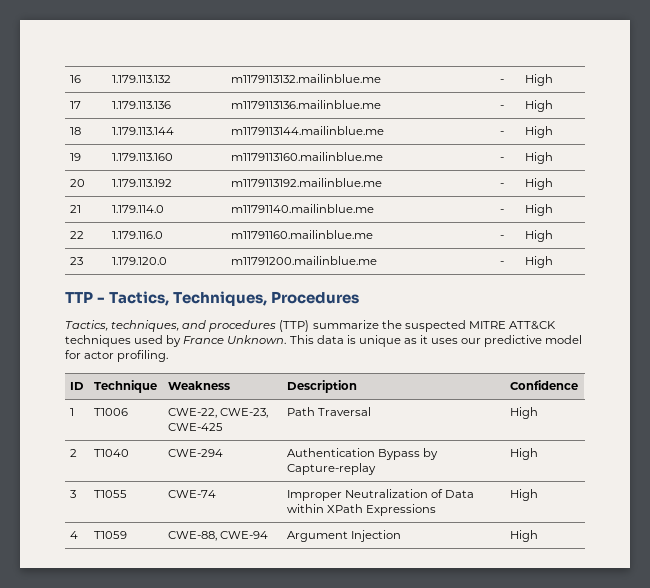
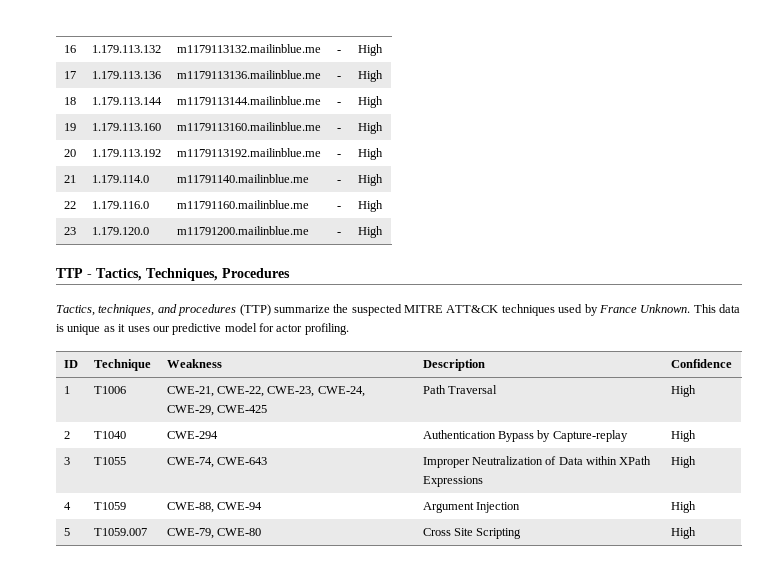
(128, 412) none -> [166,386,214,397] CWE-21,
(268, 413) none -> [317,386,365,397] [166,405,214,416] CWE-24, CWE-29,
[167,490,216,498] CWE-74 -> [166,457,267,468] CWE-74, CWE-643
(538, 536) none -> [63,528,70,536] [93,528,147,536] [166,528,261,539] [422,528,522,539] [670,527,696,539] // 5 | T1059.007 | CWE-79, CWE-80 | Cross Site Scripting | High

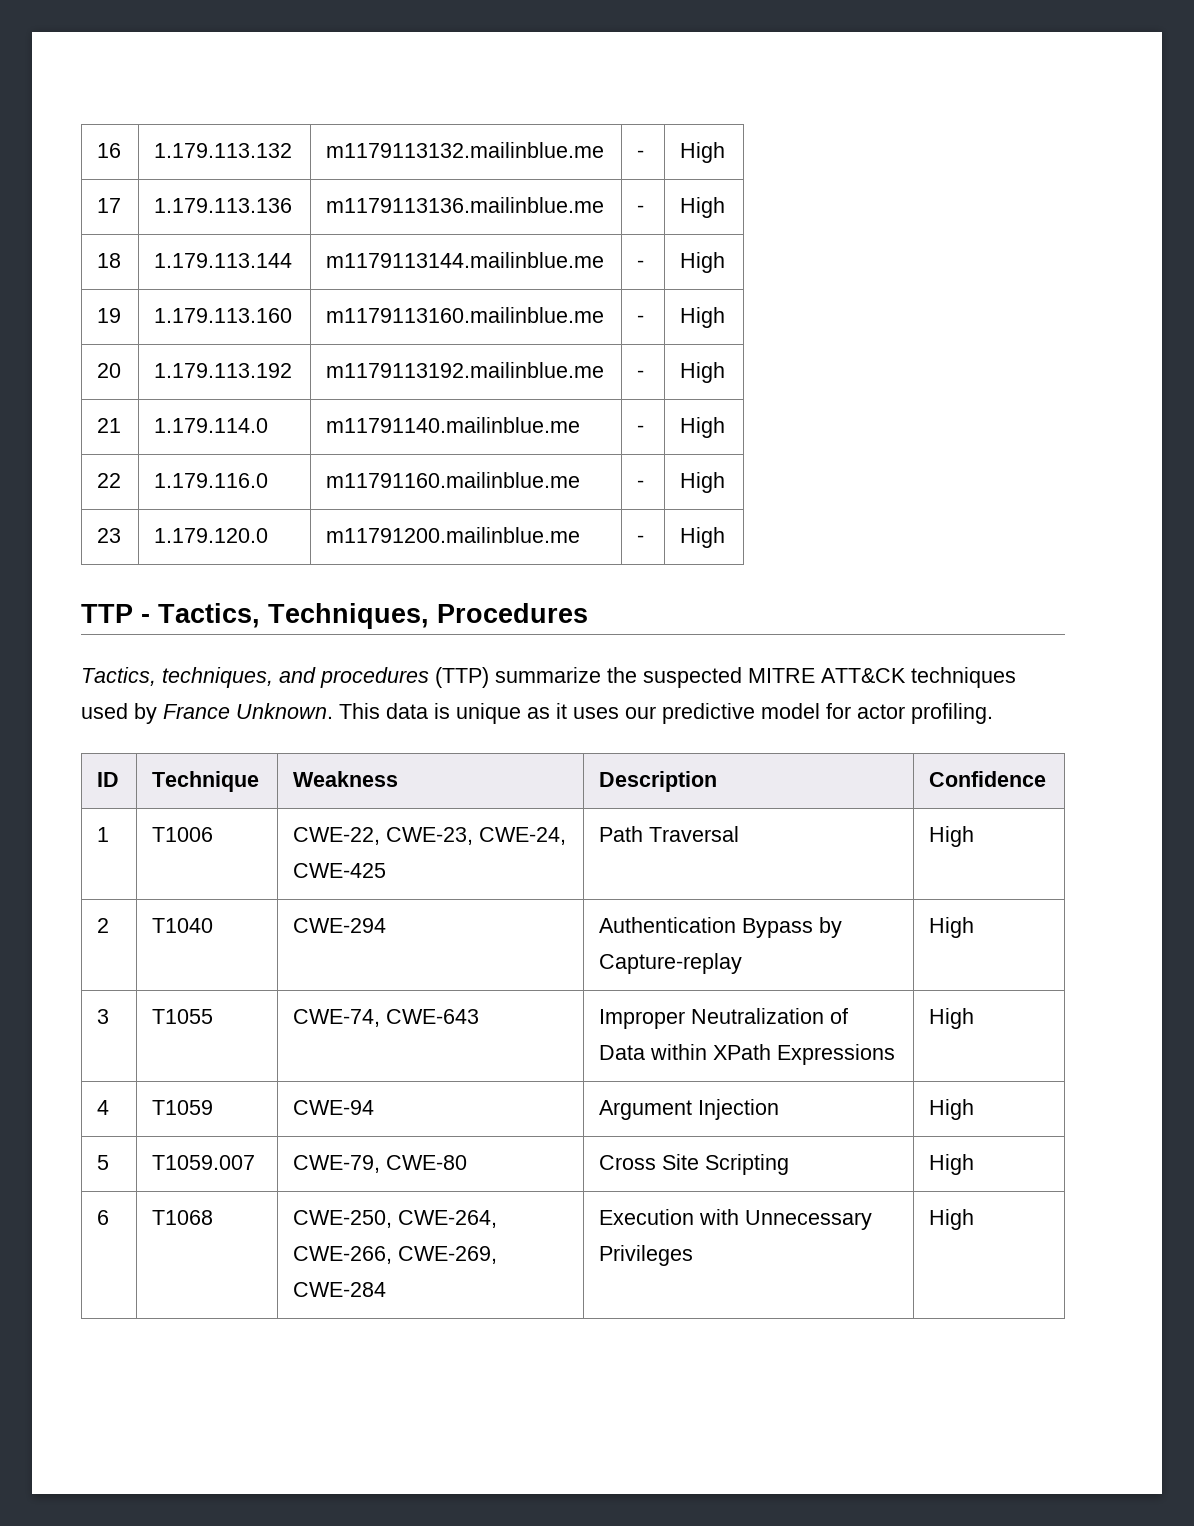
[166,386,214,397] CWE-21, -> (214, 834) none
[166,405,214,416] CWE-29, -> (567, 836) none
[166,502,214,513] CWE-88, -> (214, 1107) none
(696, 533) none -> [97,1210,110,1225] [152,1210,214,1225] [293,1210,498,1228] [293,1246,498,1264] [293,1282,387,1297] [599,1209,873,1230] [599,1245,694,1266] [929,1209,975,1230] // 6 | T1068 | CWE-250, CWE-264, CWE-266, CWE-269, CWE-284 | Execution with Unnecessary Privileges | High

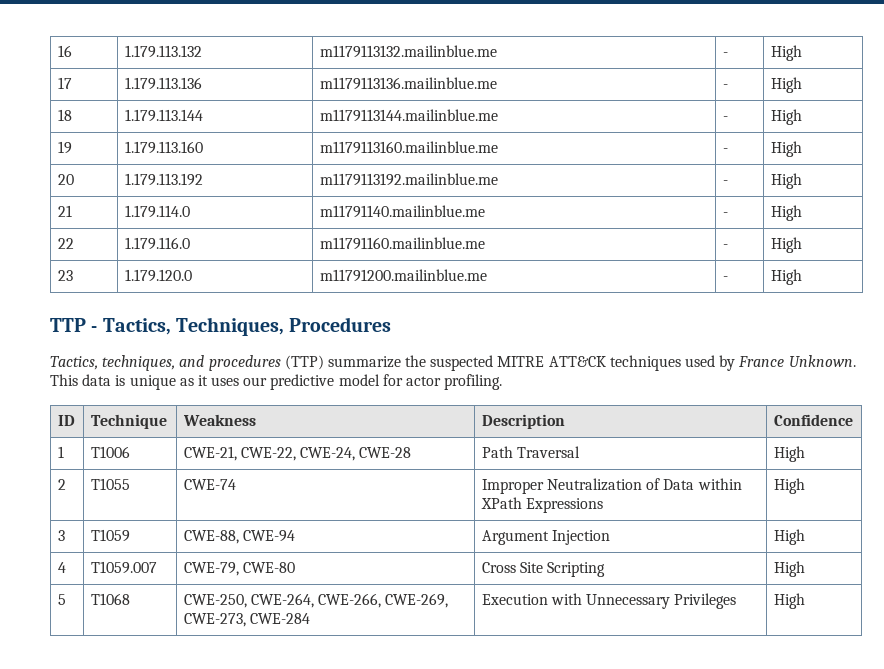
[293,827,567,845] [293,863,387,878] CWE-22, CWE-23, CWE-24, CWE-425 -> [183,446,412,461] CWE-21, CWE-22, CWE-24, CWE-28
[152,918,214,933] [293,918,387,933] [599,917,843,938] [599,953,743,974] [929,917,975,938] [97,1009,110,1024] | T1040 | CWE-294 | Authentication Bypass by Capture-replay | High // 3 -> (66, 484) none
[293,1009,480,1027] CWE-74, CWE-643 -> [183,479,236,490] CWE-74
[97,1100,110,1115] 4 -> [57,530,65,541] 3
(214, 1107) none -> [183,530,239,544] CWE-88,
[97,1155,110,1170] 5 -> [57,562,66,573] 4
[97,1210,110,1225] 6 -> [57,594,66,605] 5
(498, 1255) none -> [183,613,246,627] CWE-273,

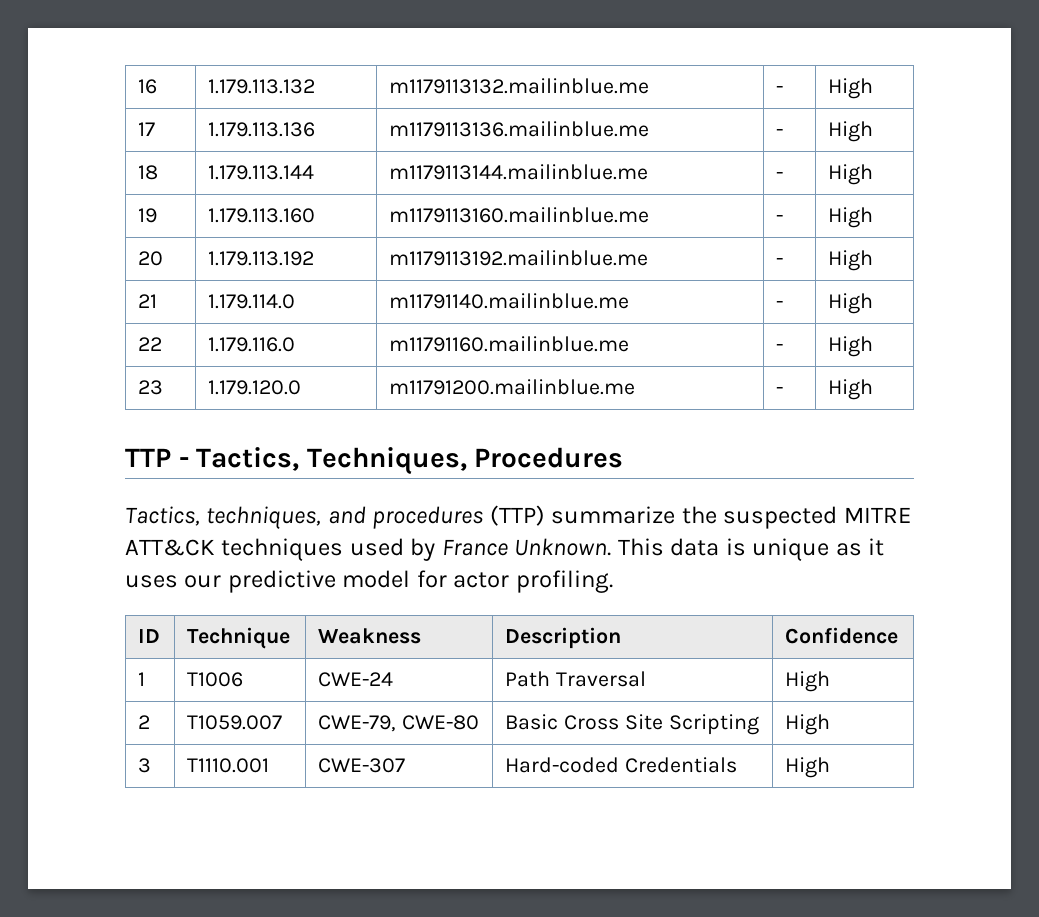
[183,446,412,461] CWE-21, CWE-22, CWE-24, CWE-28 -> [318,672,394,687] CWE-24
[90,478,130,490] [183,479,236,490] [481,478,742,494] [480,497,603,513] [773,478,805,494] [57,530,65,541] [90,529,130,542] [183,530,295,544] [481,530,610,545] [773,529,805,545] [57,562,66,573] | T1055 | CWE-74 | Improper Neutralization of Data within XPath Expressions | High // 3 | T1059 | CWE-88, CWE-94 | Argument Injection | High // 4 -> (151, 722) none
(295, 567) none -> [505,714,559,730] Basic
[57,594,66,605] [90,593,130,605] [183,593,449,608] [183,613,310,627] [481,593,737,609] 5 | T1068 | CWE-250, CWE-264, CWE-266, CWE-269, CWE-273, CWE-284 | Execution with Unnecessary Privileges -> [138,758,152,773] [187,758,270,773] [318,758,406,773] [505,757,738,773] 3 | T1110.001 | CWE-307 | Hard-coded Credentials

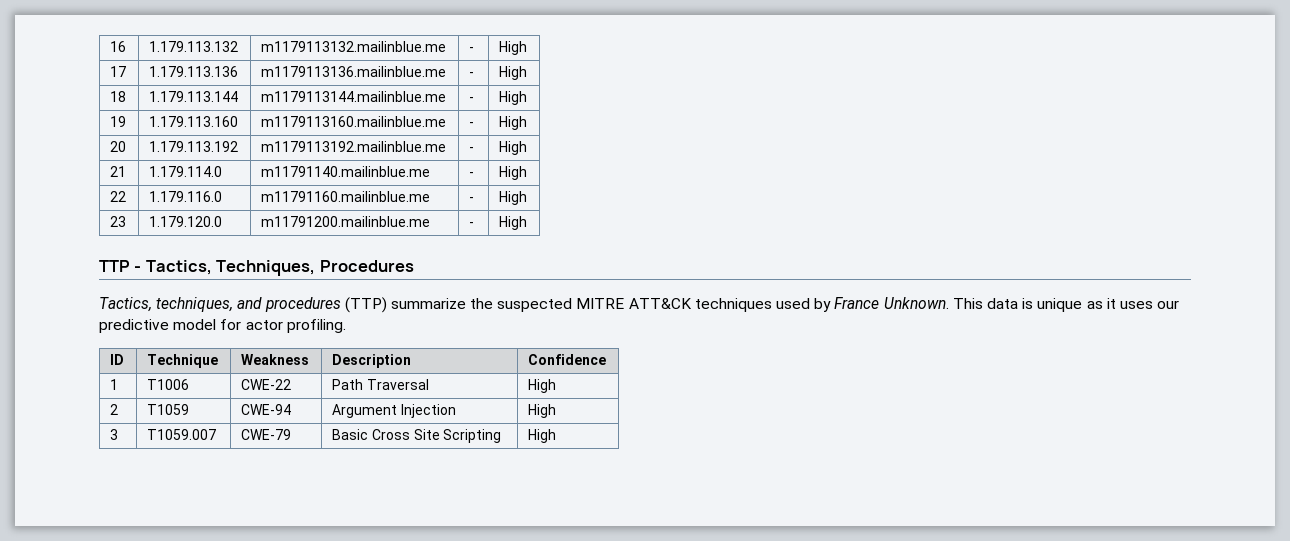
[318,672,394,687] CWE-24 -> [241,379,292,390] CWE-22
(151, 722) none -> [147,404,190,415] [241,404,292,415] [332,404,456,418] [528,404,557,418] [110,429,119,440] | T1059 | CWE-94 | Argument Injection | High // 3
[318,715,480,732] CWE-79, CWE-80 -> [241,429,292,440] CWE-79
[138,758,152,773] [187,758,270,773] [318,758,406,773] [505,757,738,773] [785,757,831,778] // 3 | T1110.001 | CWE-307 | Hard-coded Credentials | High -> (557, 436) none

